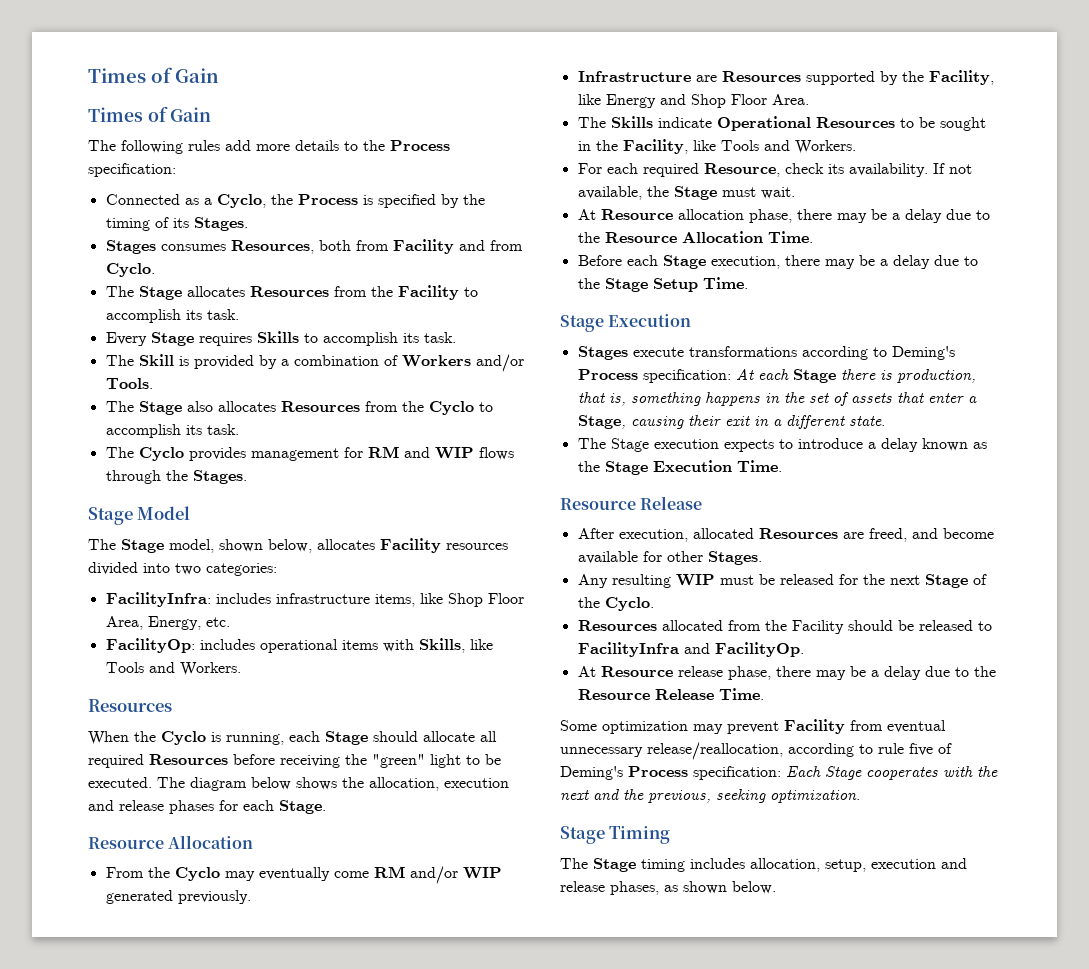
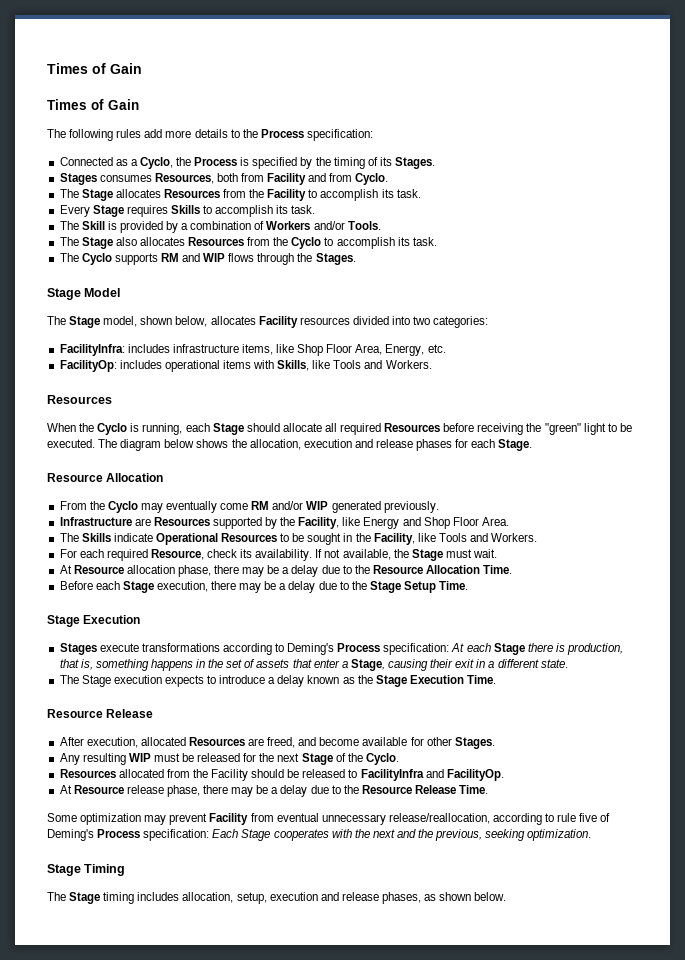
[188,447,363,461] provides management for -> [114,253,158,265] supports

